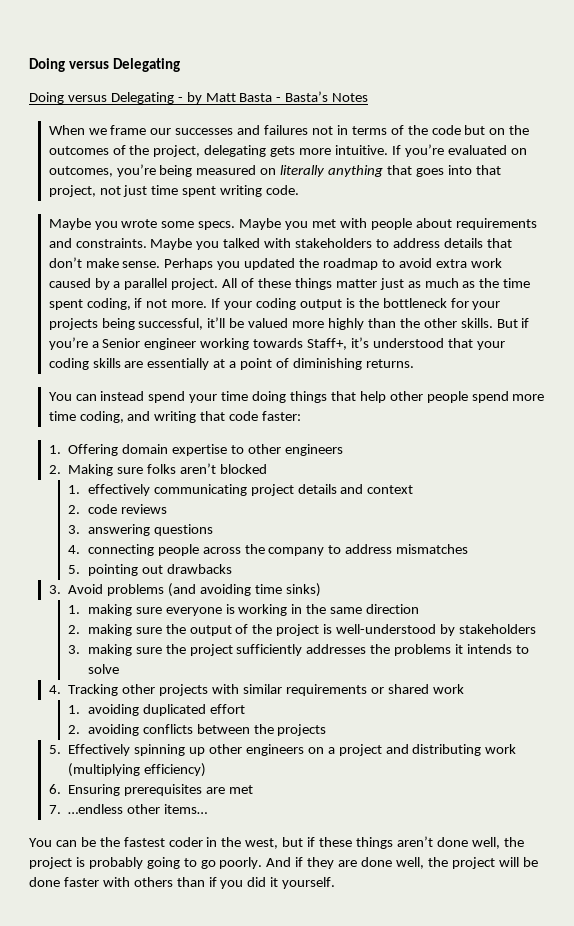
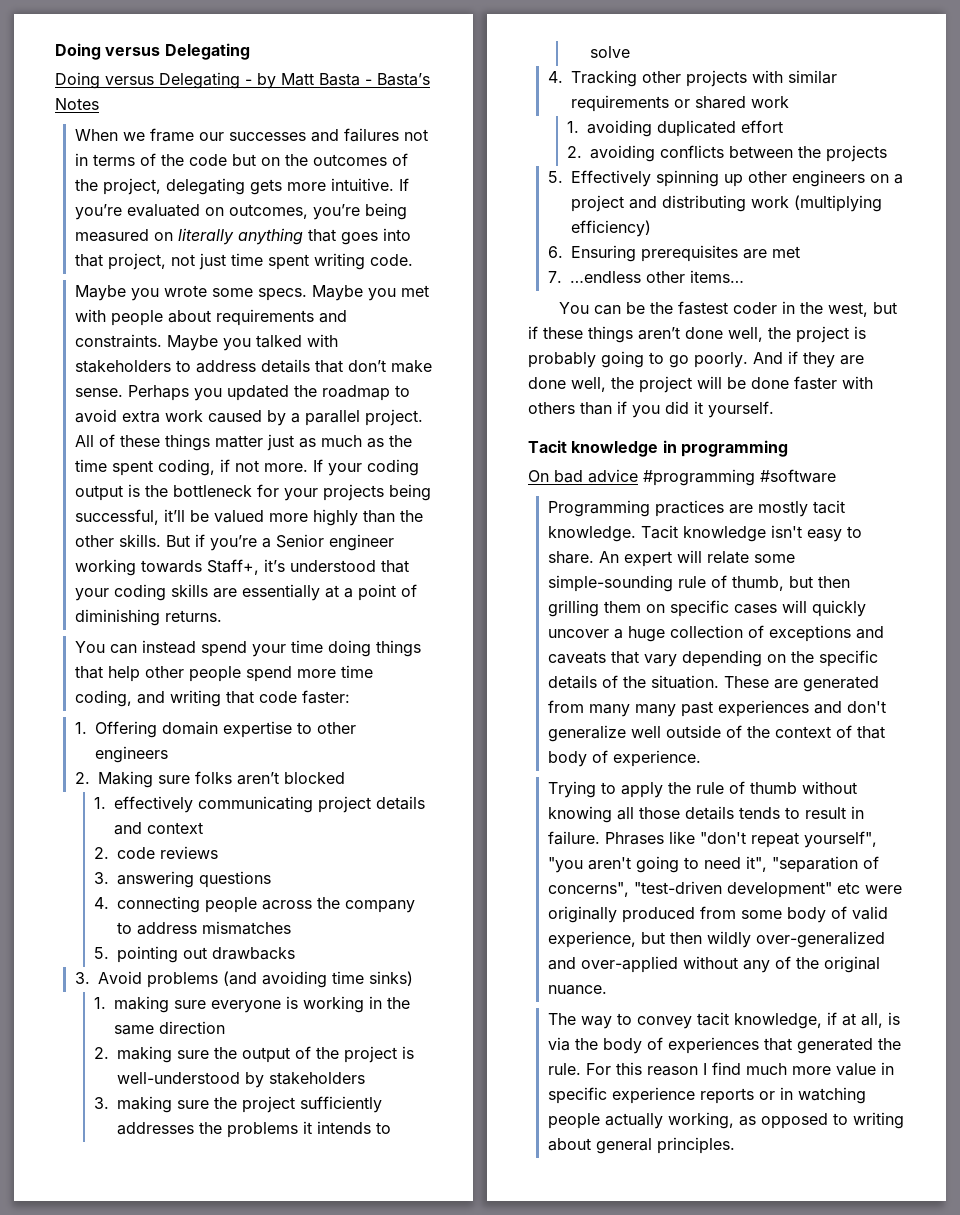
(336, 883) none -> [528,440,788,457] [528,469,836,486] [547,500,845,517] [547,525,862,542] [547,550,795,567] [547,575,850,592] [547,600,866,617] [547,625,884,642] [547,650,878,667] [547,675,879,692] [547,700,886,717] [547,725,885,742] [547,750,701,767] [547,781,857,798] [547,806,864,823] [547,831,877,848] [547,856,879,873] [547,881,902,898] [547,906,888,923] [547,931,885,948] [547,956,880,973] [547,985,607,995] [547,1012,900,1029] [547,1037,901,1054] [547,1062,894,1076] [547,1087,866,1104] [547,1112,904,1129] [547,1137,735,1154] // Tacit knowledge in programming // On bad advice #programming #software // Programming practices are mostly tacit knowledge. Tacit knowledge isn't easy to share. An expert will relate some simple-sounding rule of thumb, but then grilling them on specific cases will quickly uncover a huge collection of exceptions and caveats that vary depending on the specific details of the situation. These are generated from many many past experiences and don't generalize well outside of the context of that body of experience. // Trying to apply the rule of thumb without knowing all those details tends to result in failure. Phrases like "don't repeat yourself", "you aren't going to need it", "separation of concerns", "test-driven development" etc were originally produced from some body of valid experience, but then wildly over-generalized and over-applied without any of the original nuance. // The way to convey tacit knowledge, if at all, is via the body of experiences that generated the rule. For this reason I find much more value in specific experience reports or in watching people actually working, as opposed to writing about general principles.

